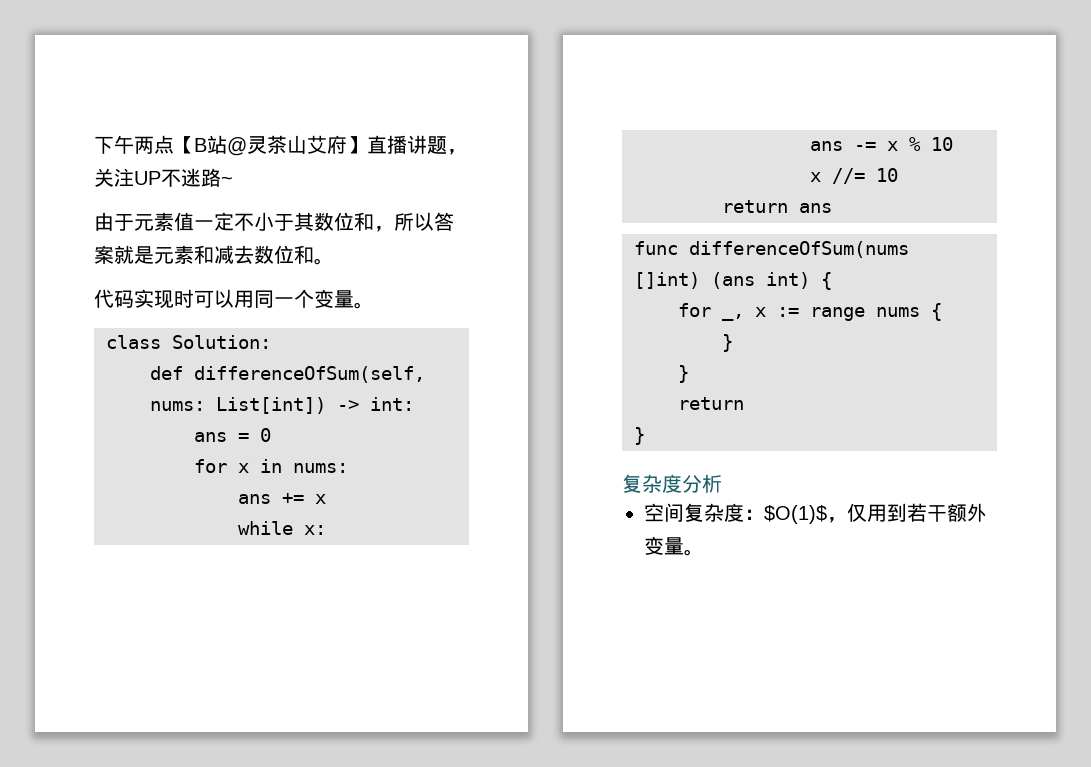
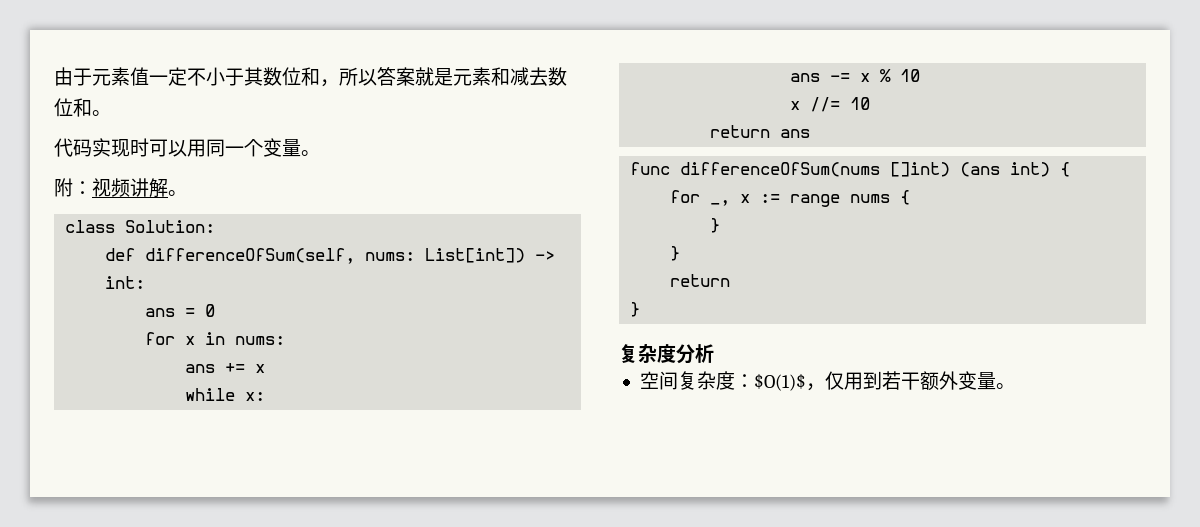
[94,135,467,156] [94,168,233,187] 下午两点【B站@灵茶山艾府】直播讲题，关注UP不迷路~ // -> (54, 76) none
(374, 305) none -> [54,178,187,198] // 附：视频讲解。

